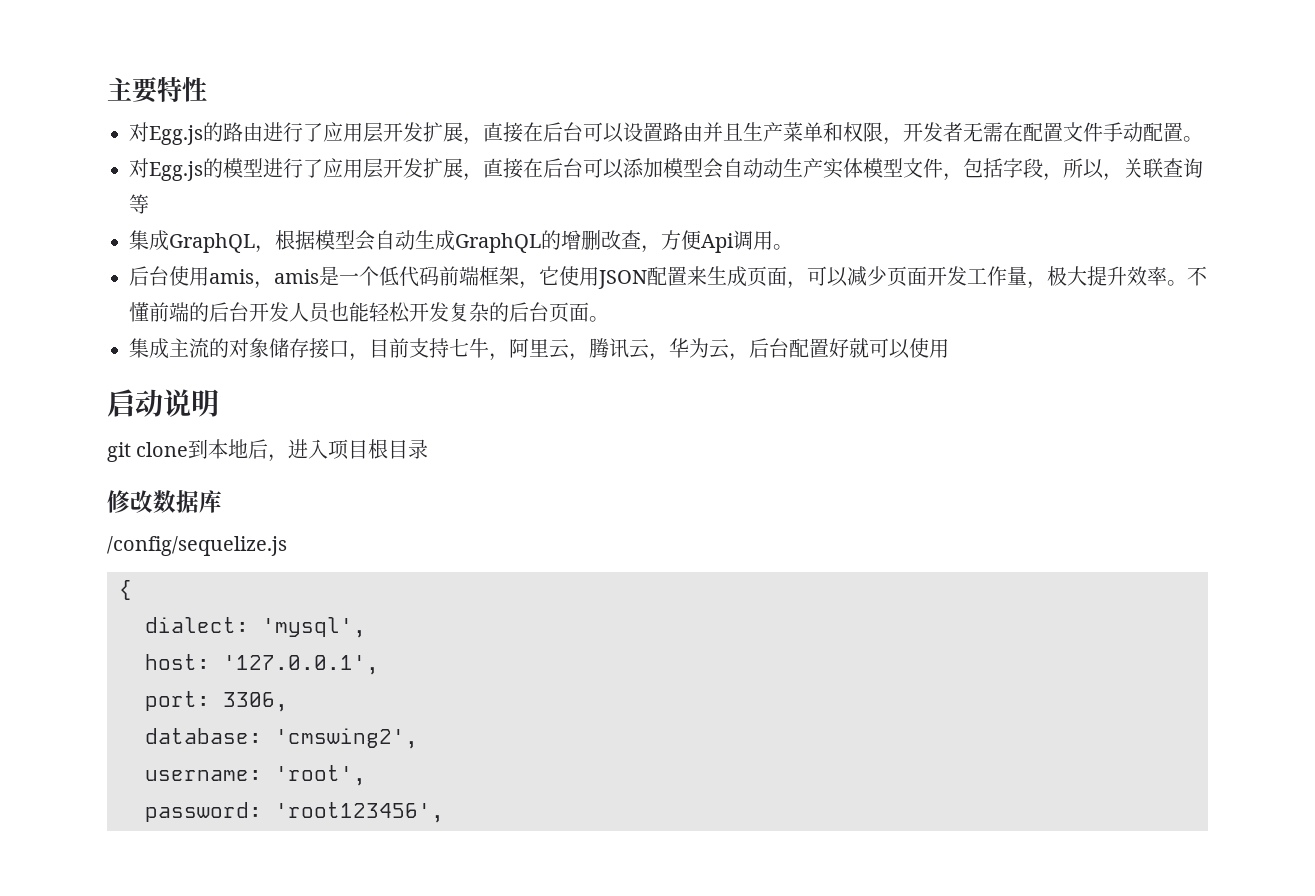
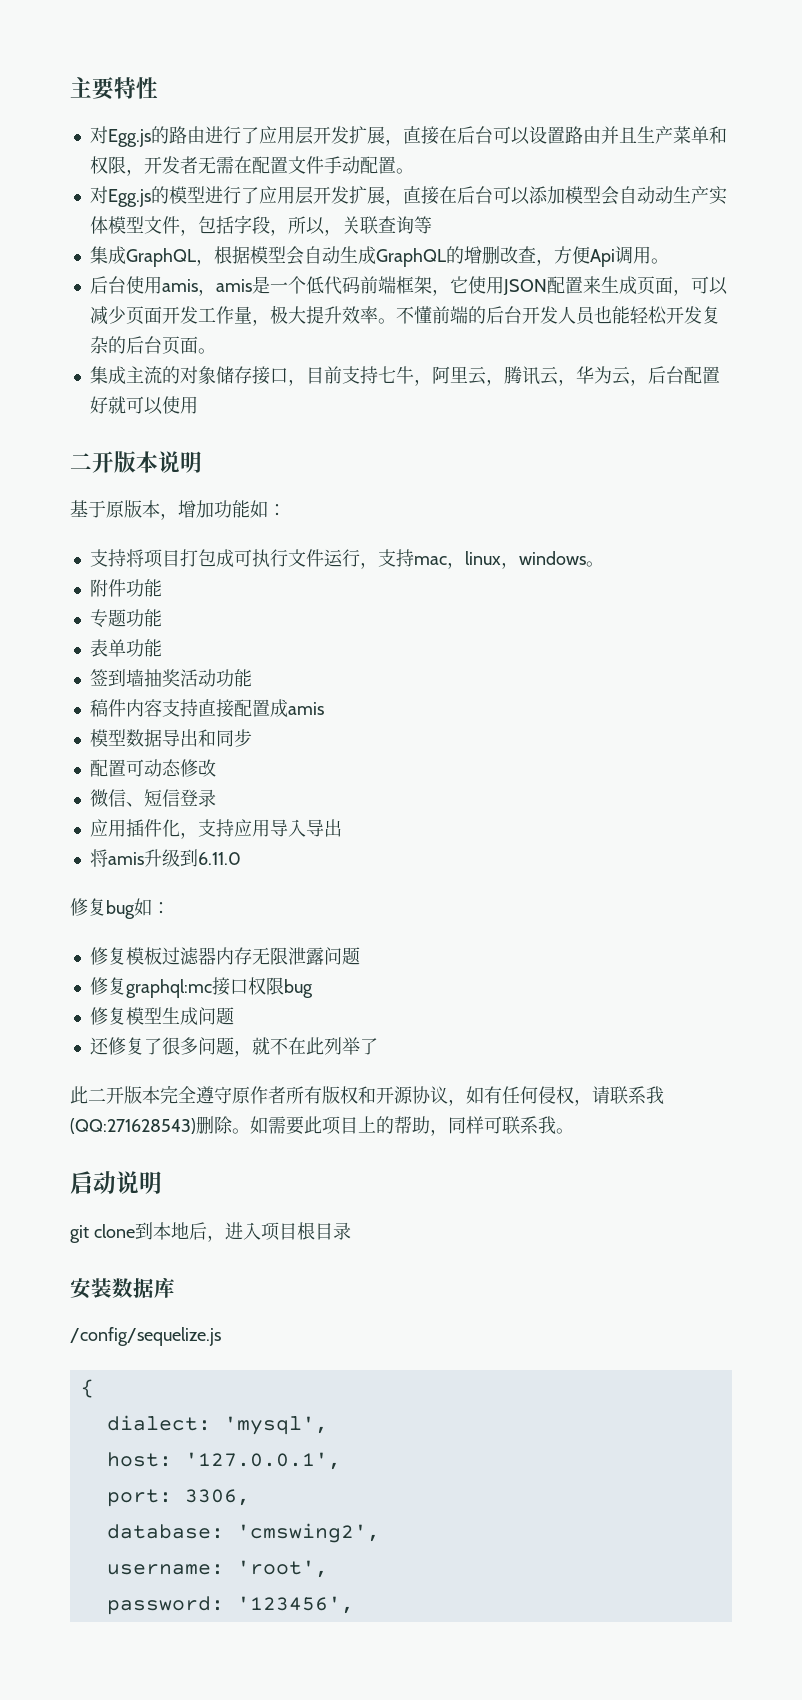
(949, 348) none -> [70,451,202,473] [70,500,286,520] [89,549,604,569] [89,579,162,597] [89,609,162,628] [89,639,162,657] [89,669,252,687] [89,699,324,718] [89,729,252,747] [89,759,216,777] [89,789,216,807] [89,819,342,839] [89,849,241,867] [70,898,170,919] [89,947,360,965] [89,977,313,998] [89,1007,234,1025] [89,1037,378,1057] [70,1085,664,1106] [70,1116,574,1136] // 二开版本说明 // 基于原版本，增加功能如： // 支持将项目打包成可执行文件运行，支持mac，linux，windows。 // 附件功能 // 专题功能 // 表单功能 // 签到墙抽奖活动功能 // 稿件内容支持直接配置成amis // 模型数据导出和同步 // 配置可动态修改 // 微信、短信登录 // 应用插件化，支持应用导入导出 // 将amis升级到6.11.0 // 修复bug如： // 修复模板过滤器内存无限泄露问题 // 修复graphql:mc接口权限bug // 修复模型生成问题 // 还修复了很多问题，就不在此列举了 // 此二开版本完全遵守原作者所有版权和开源协议，如有任何侵权，请联系我(QQ:271628543)删除。如需要此项目上的帮助，同样可联系我。
[107,490,153,513] 修改 -> [70,1278,112,1299] 安装
[275,802,444,823] 'root123456', -> [236,1596,354,1614] '123456',

